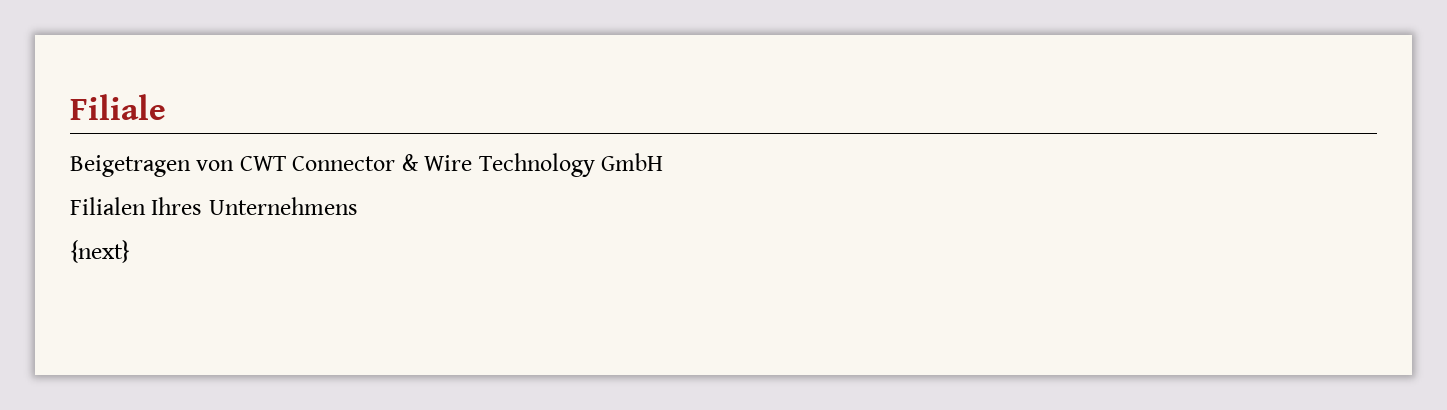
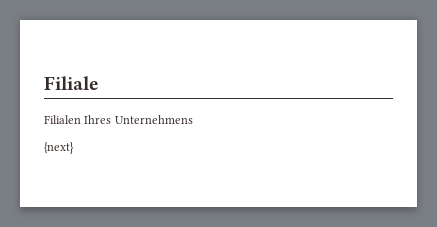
[70,153,664,177] // Beigetragen von CWT Connector & Wire Technology GmbH -> (99, 83) none

